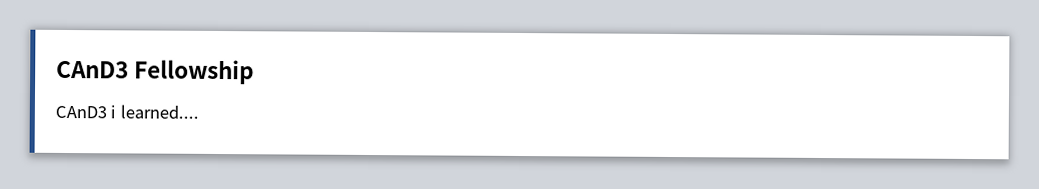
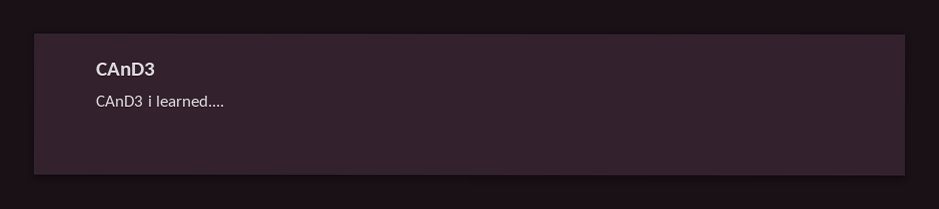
[56,59,255,85] CAnD3 Fellowship -> [96,62,156,76] CAnD3

